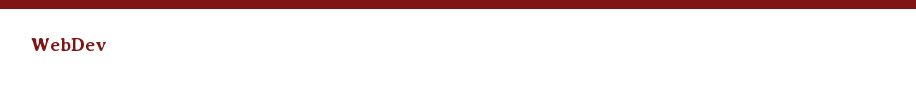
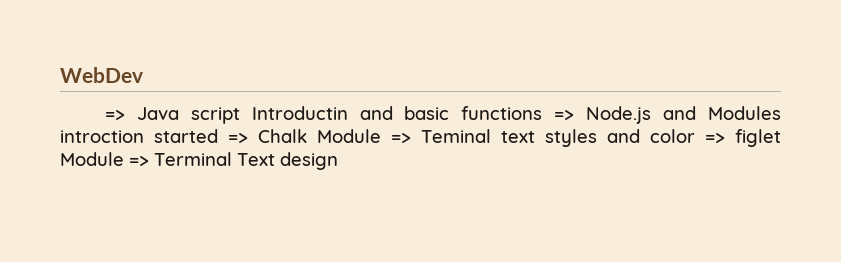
(107, 44) none -> [104,106,781,124] [60,129,781,147] [60,152,338,170] // => Java script Introductin and basic functions => Node.js and Modules introction started => Chalk Module => Teminal text styles and color => figlet Module => Terminal Text design

